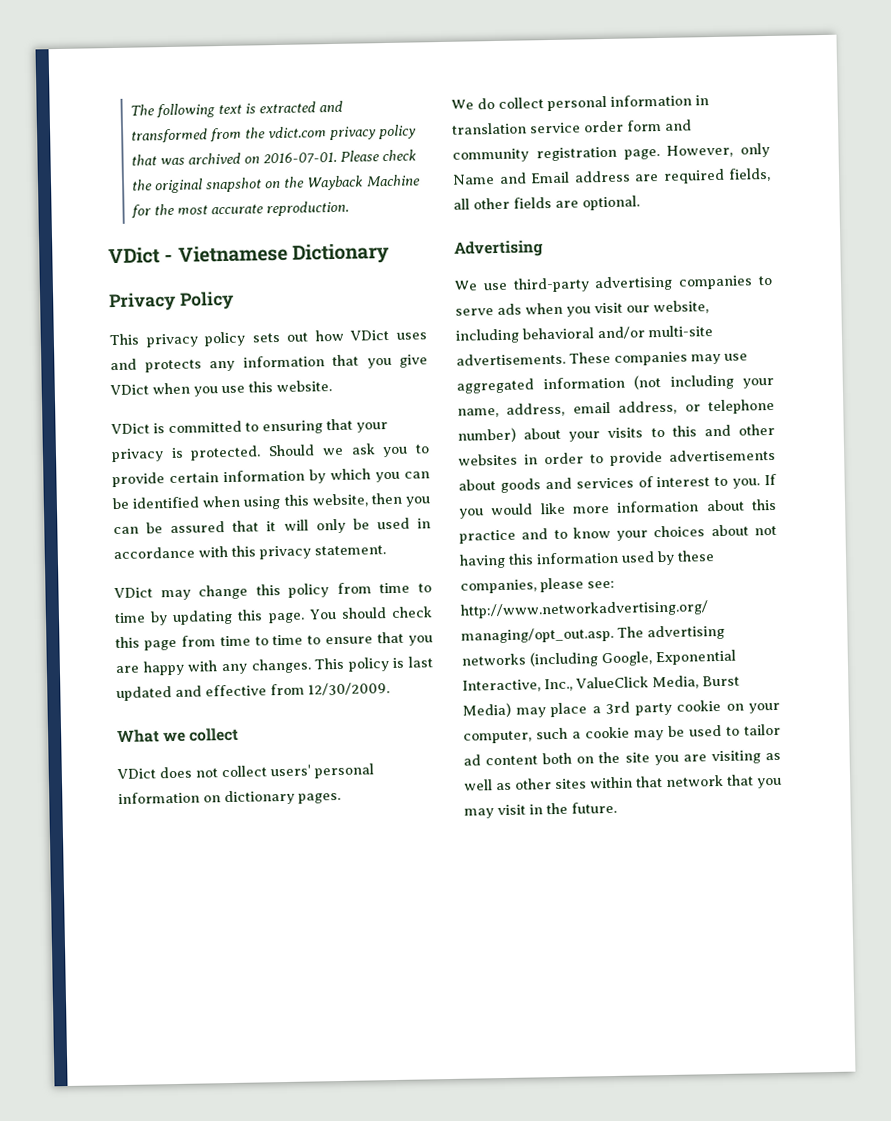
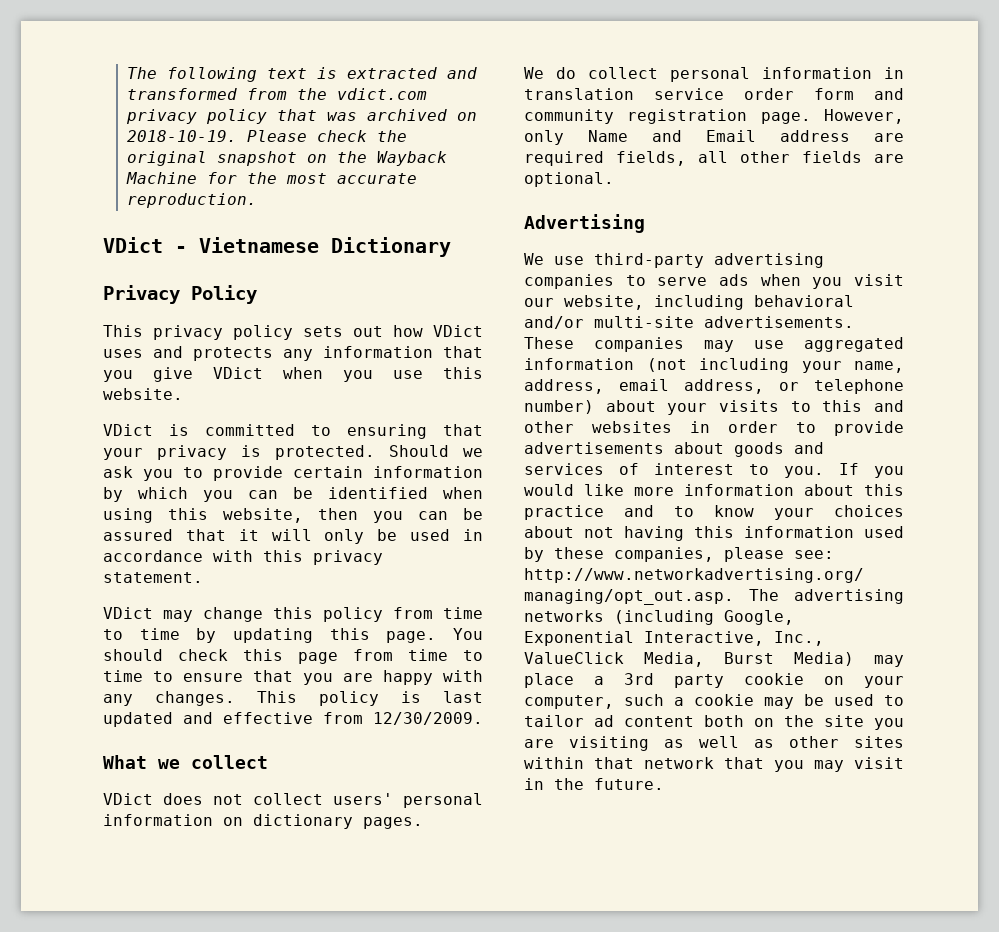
[263,151,338,165] 2016-07-01. -> [127,130,238,142] 2018-10-19.

